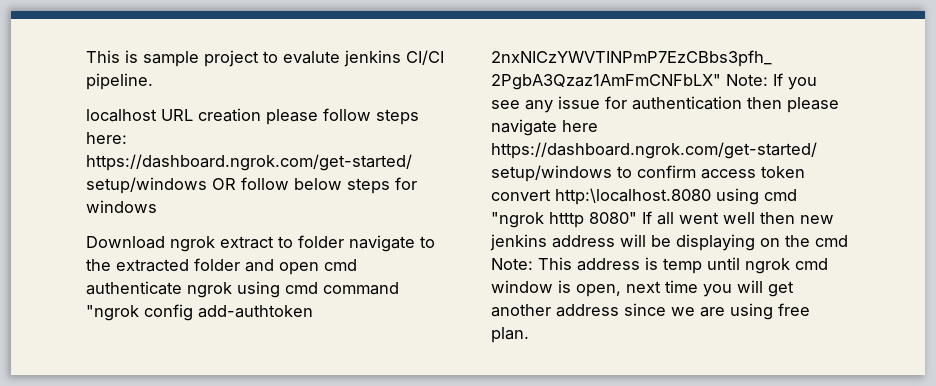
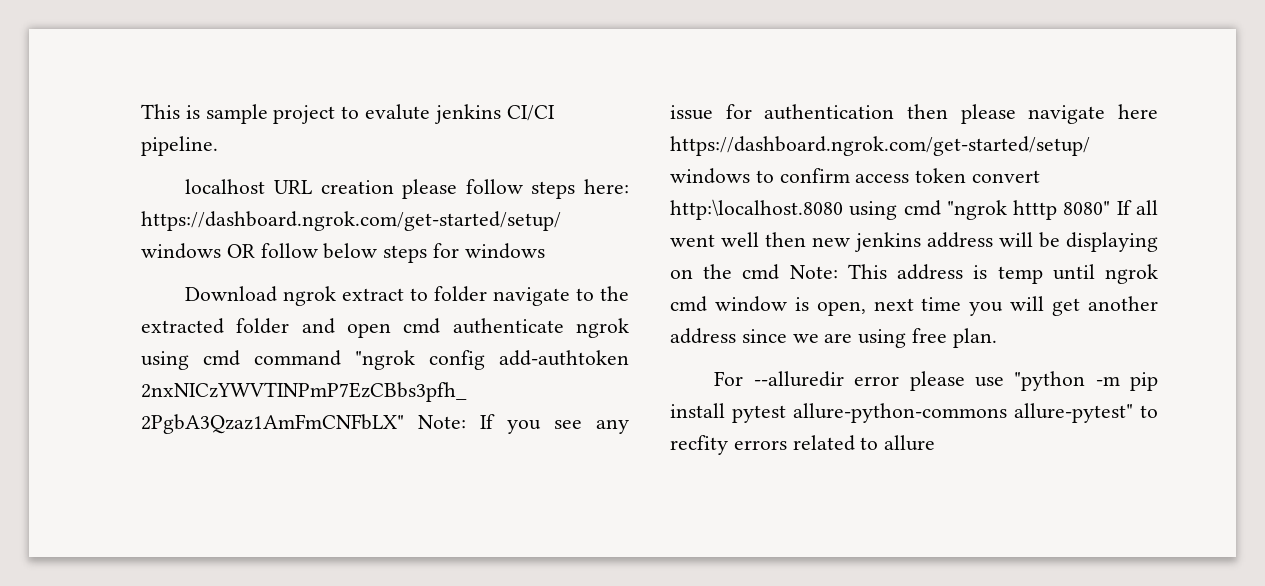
(529, 335) none -> [714,371,1158,391] [670,403,1158,423] [670,435,936,455] // For --alluredir error please use "python -m pip install pytest allure-python-commons allure-pytest" to recfity errors related to allure

